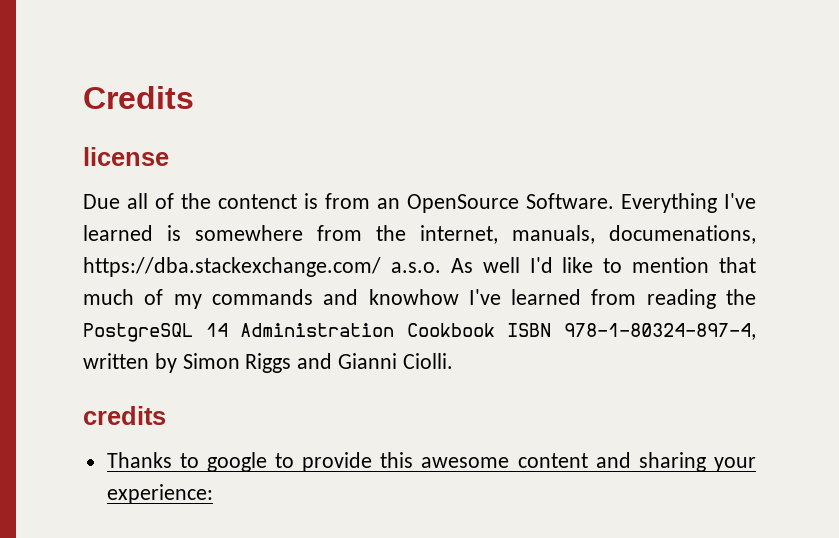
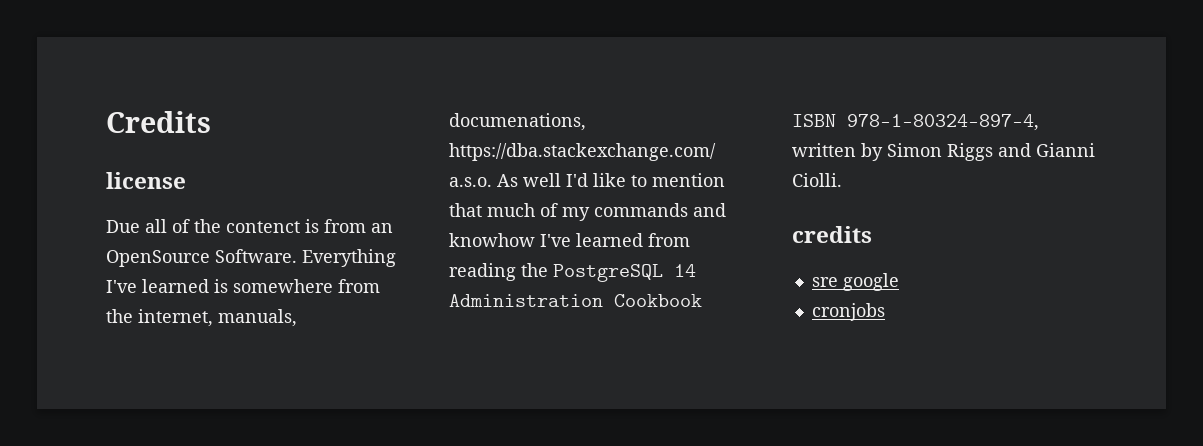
[106,452,199,468] Thanks to -> [811,277,838,287] sre
[275,452,756,472] [106,484,213,504] to provide this awesome content and sharing your experience: -> [811,303,885,321] // cronjobs

